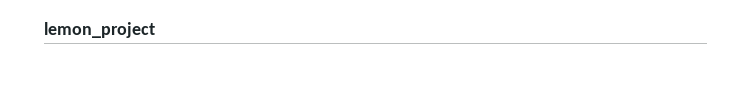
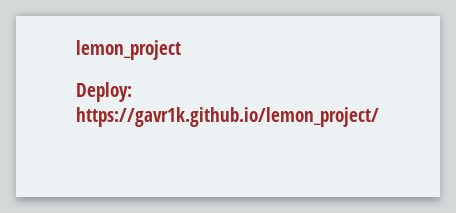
(155, 30) none -> [76,82,132,102] [76,107,379,127] // Deploy: https://gavr1k.github.io/lemon_project/

